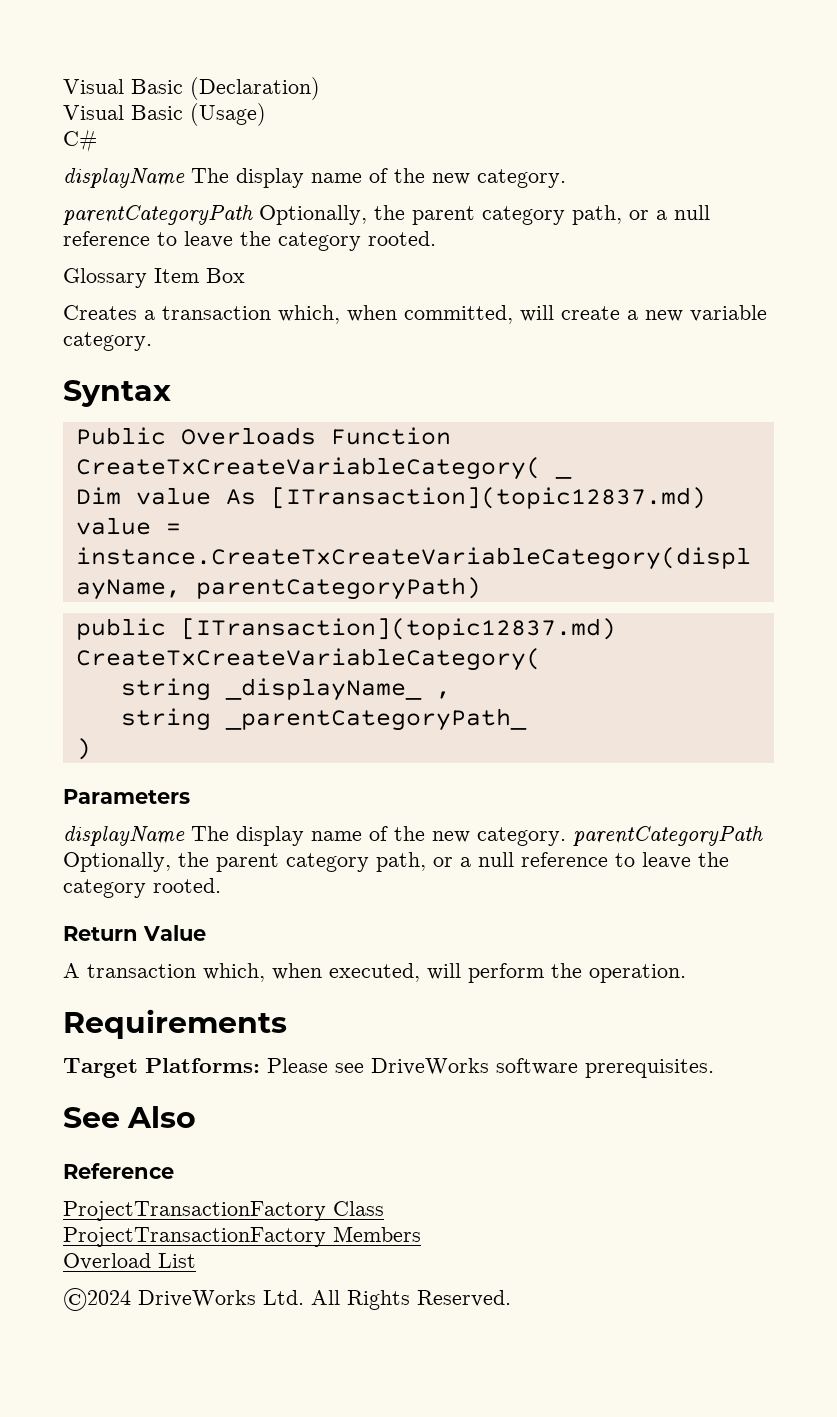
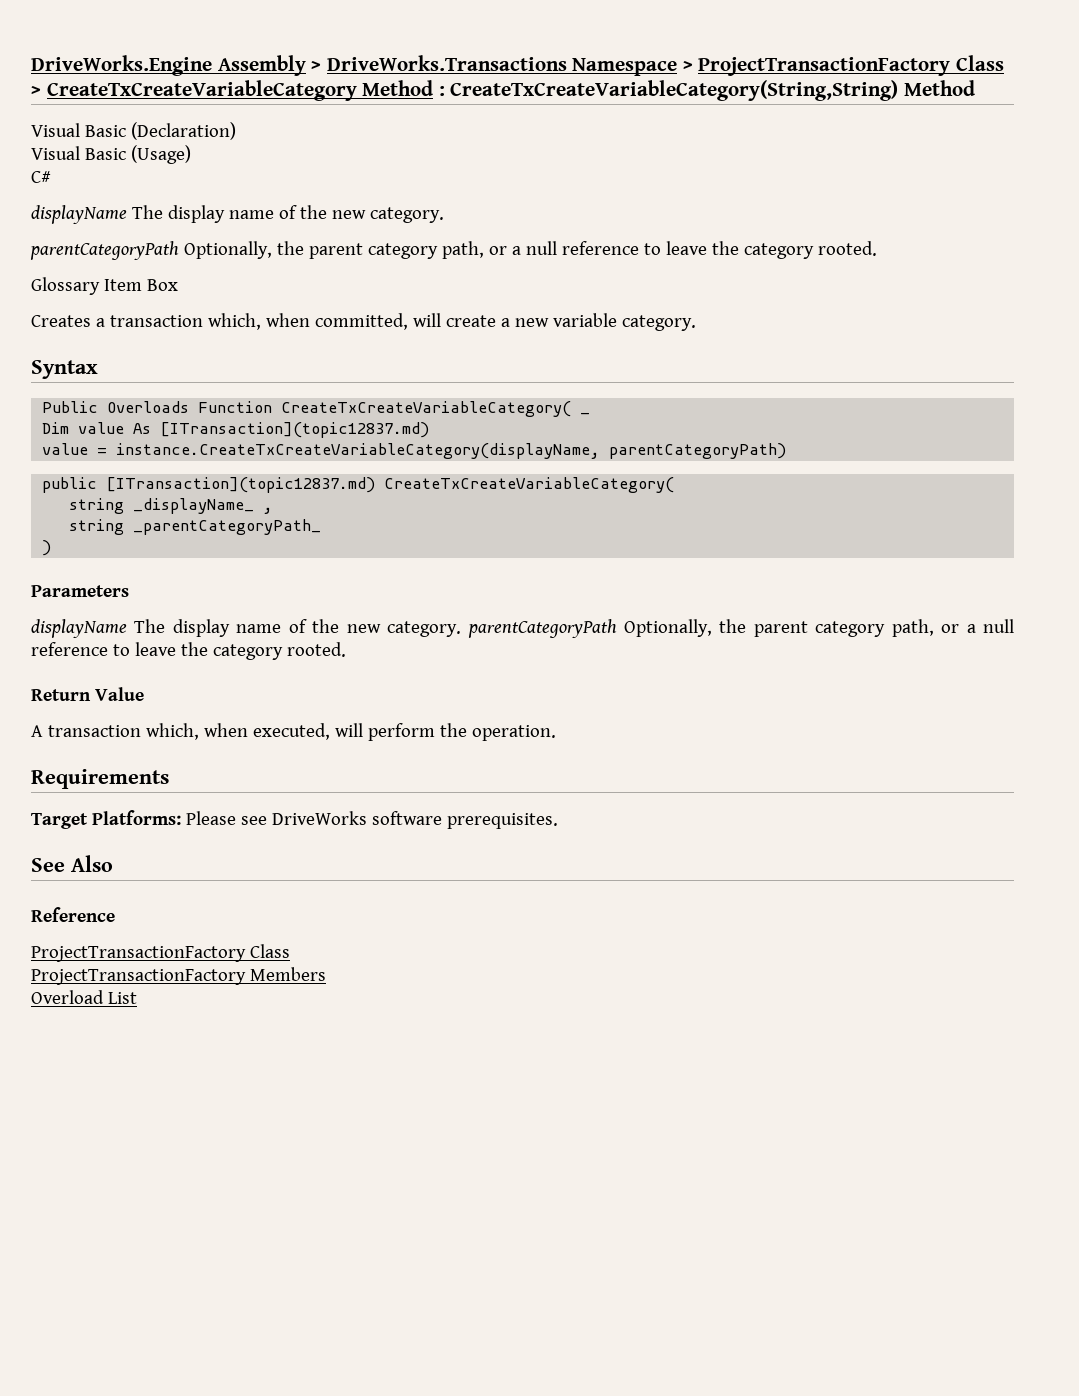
(63, 86) none -> [31,55,1004,76] [31,80,975,101] DriveWorks.Engine Assembly > DriveWorks.Transactions Namespace > ProjectTransactionFactory Class > CreateTxCreateVariableCategory Method : CreateTxCreateVariableCategory(String,String) Method //
[63,1288,511,1311] // ©2024 DriveWorks Ltd. All Rights Reserved. -> (137, 998) none

